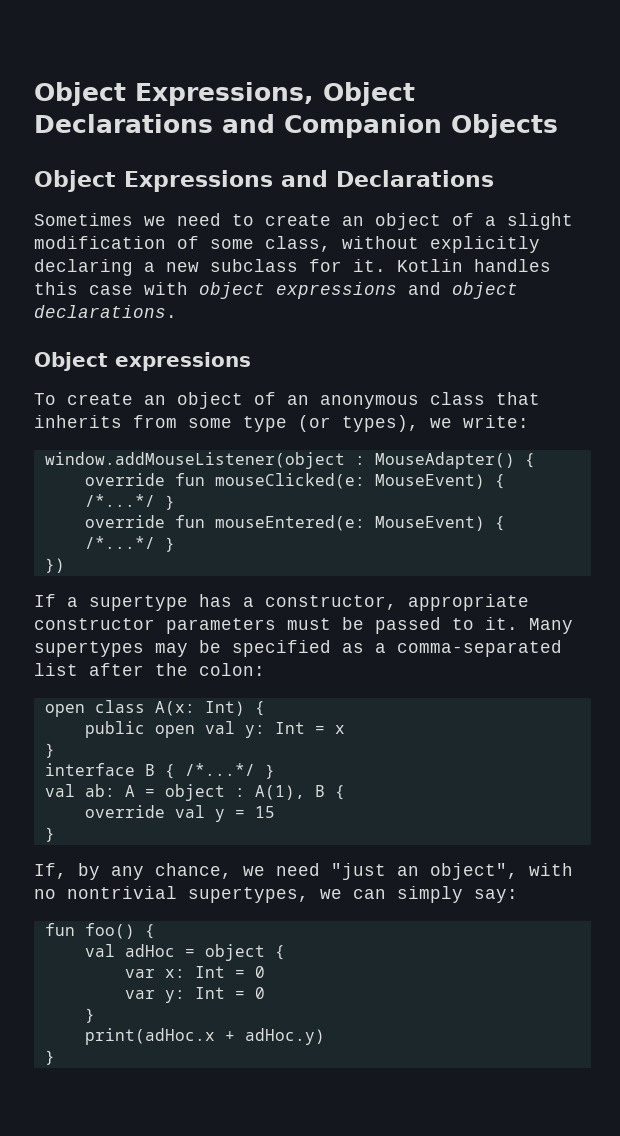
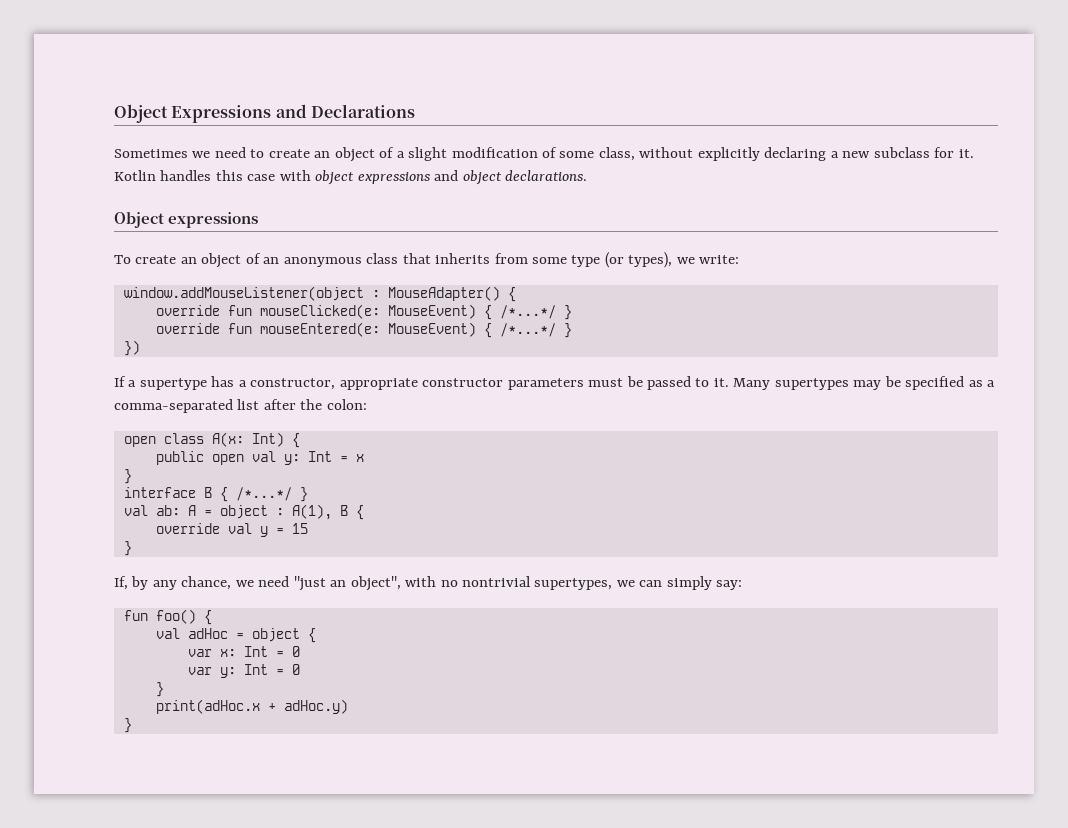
[34,82,415,106] [34,114,558,138] [34,170,116,192] Object Expressions, Object Declarations and Companion Objects // Object -> [114,104,168,123] Object

